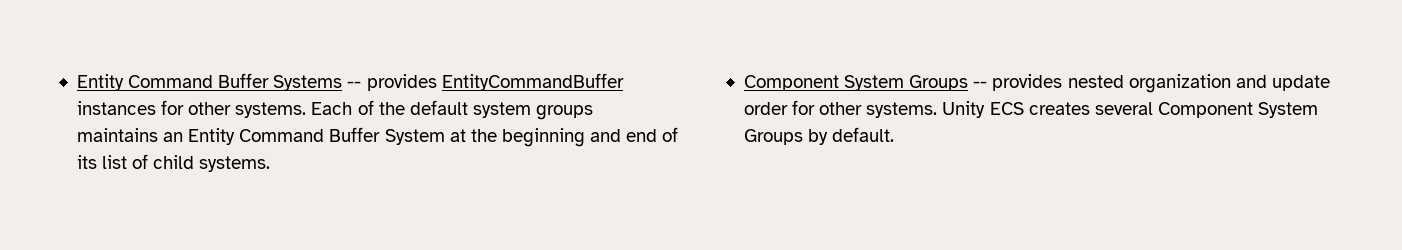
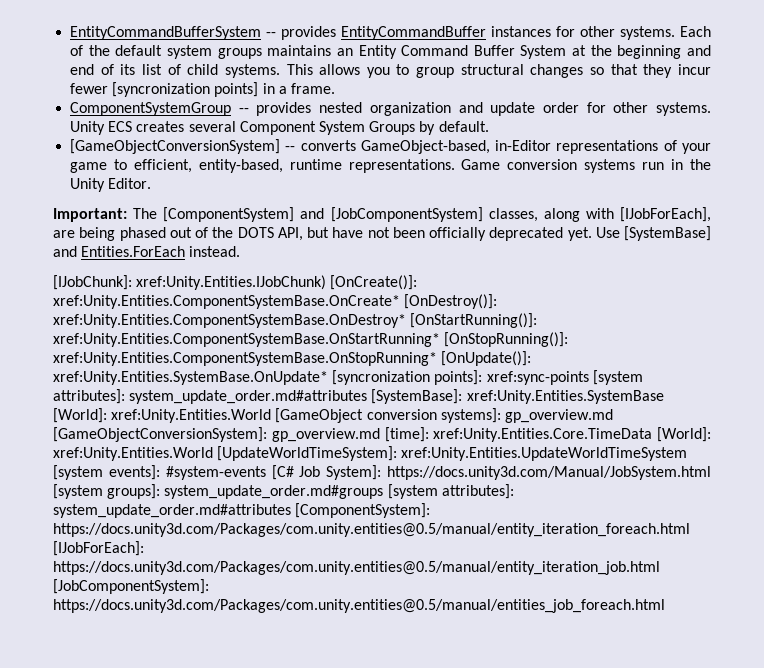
[76,73,343,91] Entity Command Buffer Systems -> [70,26,262,40] EntityCommandBufferSystem
[743,75,969,91] // Component System Groups -> [286,64,711,78] [70,82,335,97] [70,102,232,116] This allows you to group structural changes so that they incur fewer [syncronization points] in a frame. // ComponentSystemGroup
(895, 134) none -> [70,139,712,154] [70,159,711,173] [70,178,152,192] [53,207,711,222] [53,226,711,241] [53,246,241,257] [53,275,418,290] [53,294,498,309] [53,313,538,328] [53,332,569,347] [53,351,532,366] [53,370,643,385] [53,389,664,404] [53,408,613,423] [53,427,711,442] [53,446,688,461] [53,465,711,480] [53,484,514,499] [53,503,431,518] [53,523,690,537] [53,541,144,556] [53,561,660,575] [53,579,209,594] [53,599,665,613] // [GameObjectConversionSystem] -- converts GameObject-based, in-Editor representations of your game to efficient, entity-based, runtime representations. Game conversion systems run in the Unity Editor. // Important: The [ComponentSystem] and [JobComponentSystem] classes, along with [IJobForEach], are being phased out of the DOTS API, but have not been officially deprecated yet. Use [SystemBase] and Entities.ForEach instead. // [IJobChunk]: xref:Unity.Entities.IJobChunk) [OnCreate()]: xref:Unity.Entities.ComponentSystemBase.OnCreate* [OnDestroy()]: xref:Unity.Entities.ComponentSystemBase.OnDestroy* [OnStartRunning()]: xref:Unity.Entities.ComponentSystemBase.OnStartRunning* [OnStopRunning()]: xref:Unity.Entities.ComponentSystemBase.OnStopRunning* [OnUpdate()]: xref:Unity.Entities.SystemBase.OnUpdate* [syncronization points]: xref:sync-points [system attributes]: system_update_order.md#attributes [SystemBase]: xref:Unity.Entities.SystemBase [World]: xref:Unity.Entities.World [GameObject conversion systems]: gp_overview.md [GameObjectConversionSystem]: gp_overview.md [time]: xref:Unity.Entities.Core.TimeData [World]: xref:Unity.Entities.World [UpdateWorldTimeSystem]: xref:Unity.Entities.UpdateWorldTimeSystem [system events]: #system-events [C# Job System]: https://docs.unity3d.com/Manual/JobSystem.html [system groups]: system_update_order.md#groups [system attributes]: system_update_order.md#attributes [ComponentSystem]: https://docs.unity3d.com/Packages/com.unity.entities@0.5/manual/entity_iteration_foreach.html [IJobForEach]: https://docs.unity3d.com/Packages/com.unity.entities@0.5/manual/entity_iteration_job.html [JobComponentSystem]: https://docs.unity3d.com/Packages/com.unity.entities@0.5/manual/entities_job_foreach.html

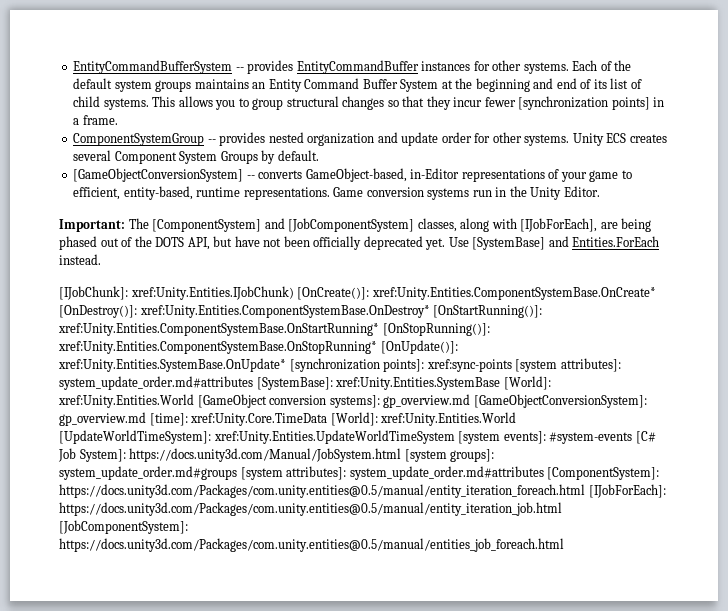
[112,82,211,97] [syncronization -> [518,96,609,110] [synchronization
[332,370,431,385] [syncronization -> [289,358,380,372] [synchronization
[433,428,653,442] xref:Unity.Entities.Core.TimeData -> [190,413,328,426] xref:Unity.Core.TimeData

